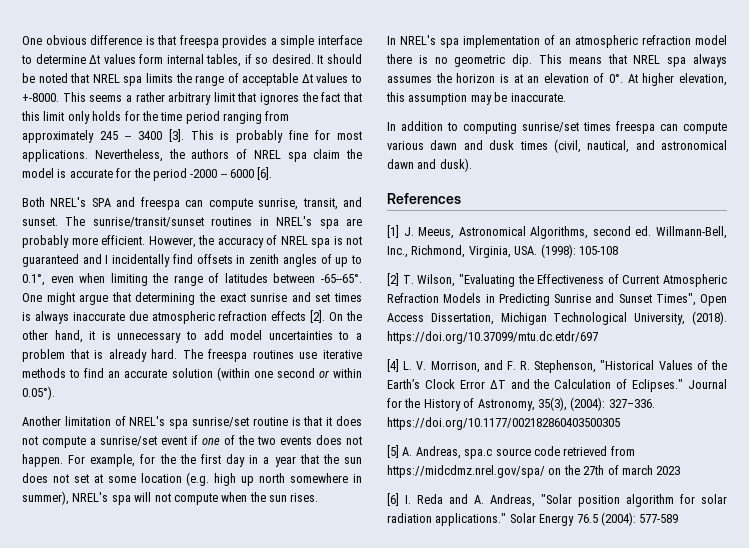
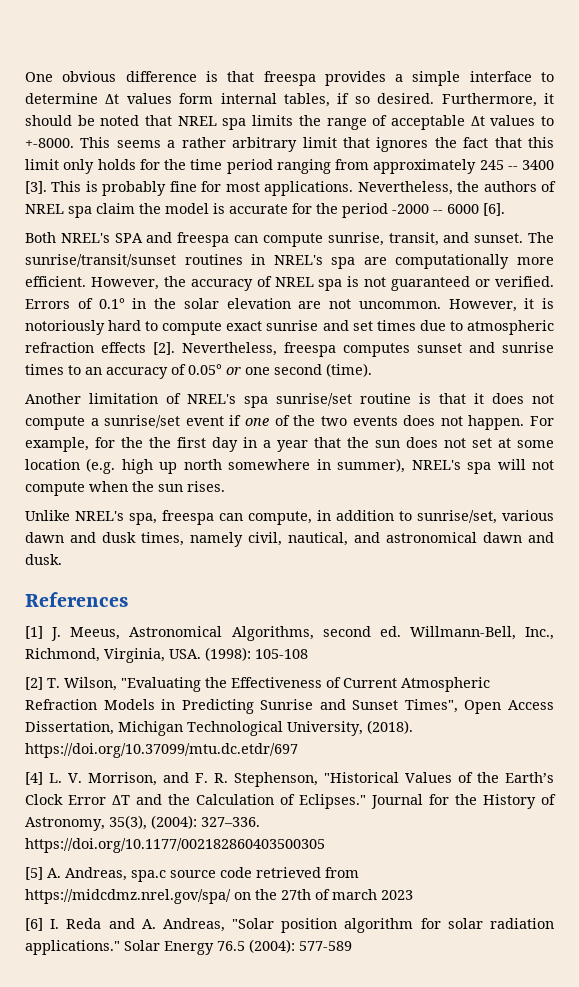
[317,55,324,64] It -> [441,93,554,107] Furthermore, it
[22,235,69,248] probably -> [395,254,510,269] computationally
[82,254,363,267] [22,273,362,286] [22,292,215,305] and I incidentally find offsets in zenith angles of up to 0.1°, even when limiting the range of latitudes between -65--65°. One might argue that determining the -> [475,276,555,287] [25,298,554,312] [25,320,223,335] or verified. Errors of 0.1° in the solar elevation are not uncommon. However, it is notoriously hard to compute
[22,310,363,324] [22,330,362,343] [22,349,362,362] [22,367,362,381] [22,386,55,400] is always inaccurate due atmospheric refraction effects [2]. On the other hand, it is unnecessary to add model uncertainties to a problem that is already hard. The freespa routines use iterative methods to find an accurate solution (within one second or within 0.05°). -> [419,320,554,335] [25,342,554,357] [25,363,372,379] due to atmospheric refraction effects [2]. Nevertheless, freespa computes sunset and sunrise times to an accuracy of 0.05° or one second (time).
[387,35,727,48] [386,54,727,67] [387,73,727,86] [386,92,566,105] [387,121,727,134] In NREL's spa implementation of an atmospheric refraction model there is no geometric dip. This means that NREL spa always assumes the horizon is at an elevation of 0°. At higher elevation, this assumption may be inaccurate. // In addition to computing sunrise/set times freespa can compute -> [25,510,497,525] Unlike NREL's spa, freespa can compute, in addition to sunrise/set,
[519,139,581,153] times (civil, -> [141,532,282,547] times, namely civil,
[439,158,472,172] dusk). -> [25,554,62,565] dusk.

